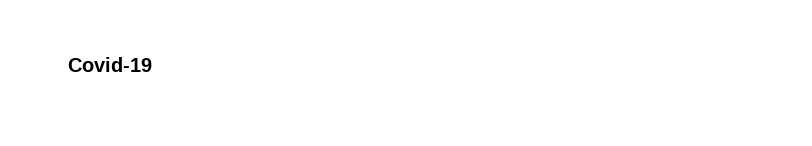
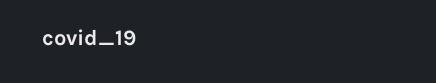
[68,57,152,72] Covid-19 -> [42,29,136,46] covid_19

